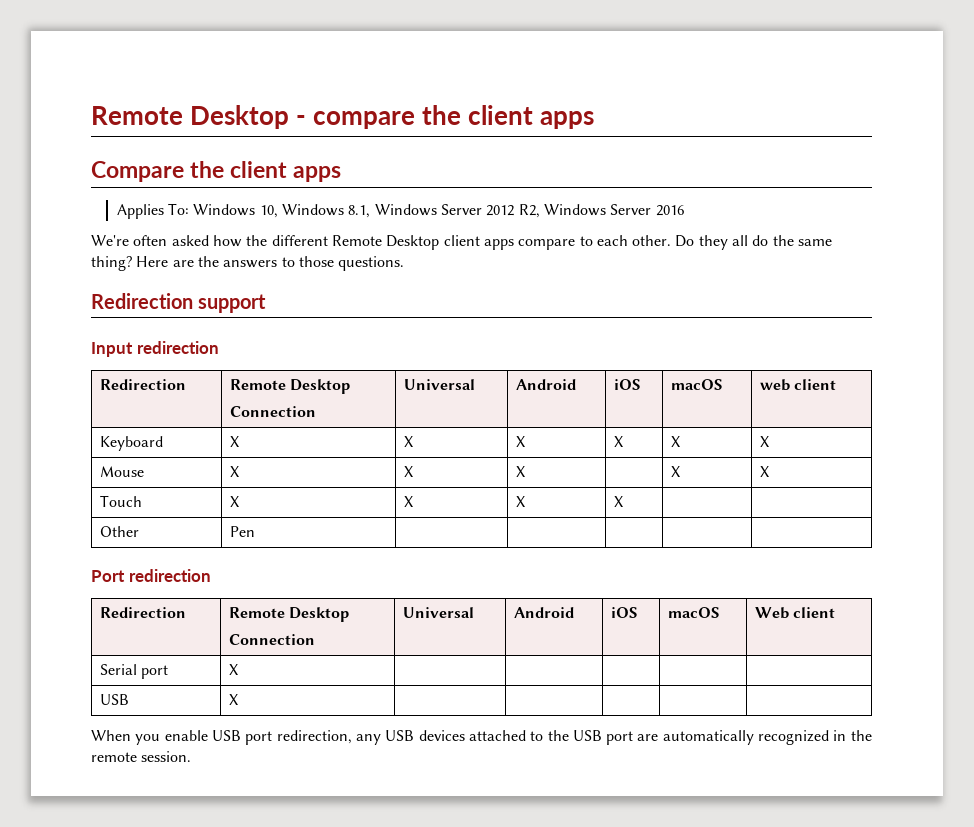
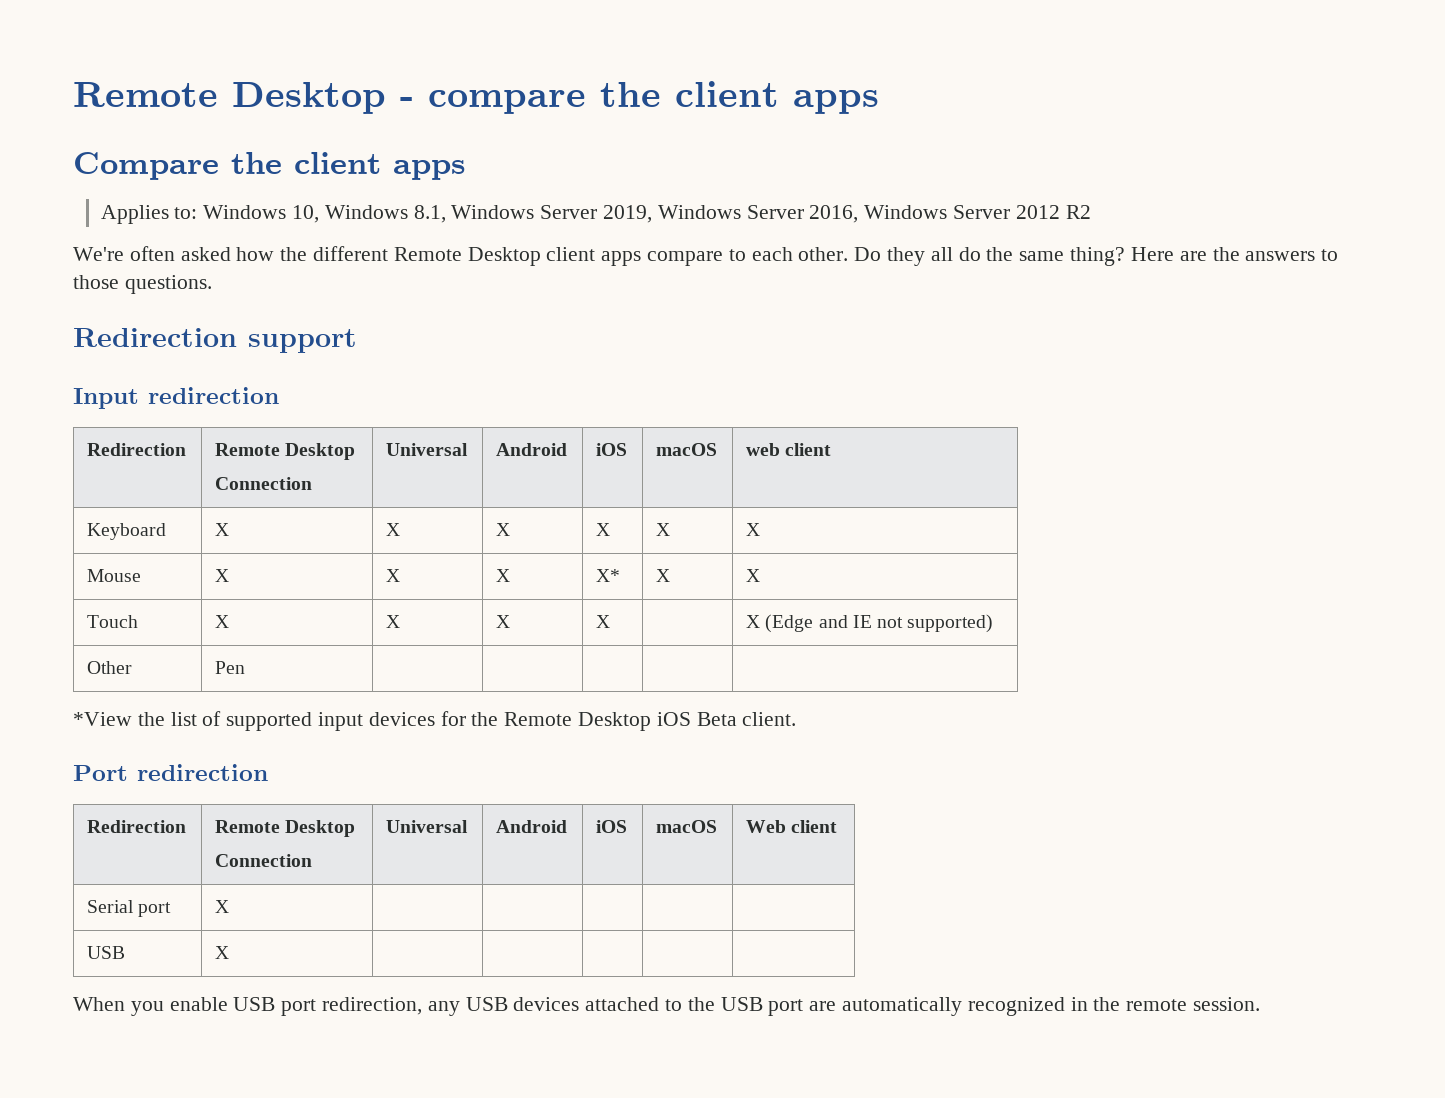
[168,203,190,215] To: -> [174,207,198,219] to:
[486,204,684,218] 2012 R2, Windows Server 2016 -> [603,205,1091,223] 2019, Windows Server 2016, Windows Server 2012 R2
(527, 471) none -> [596,569,621,582] X*
[100,526,140,537] [230,526,256,537] // Other | Pen | | | | | -> [746,614,994,633] [87,661,133,674] [215,661,246,674] [73,711,797,731] X (Edge and IE not supported) // Other | Pen | | | | | // *View the list of supported input devices for the Remote Desktop iOS Beta client.

